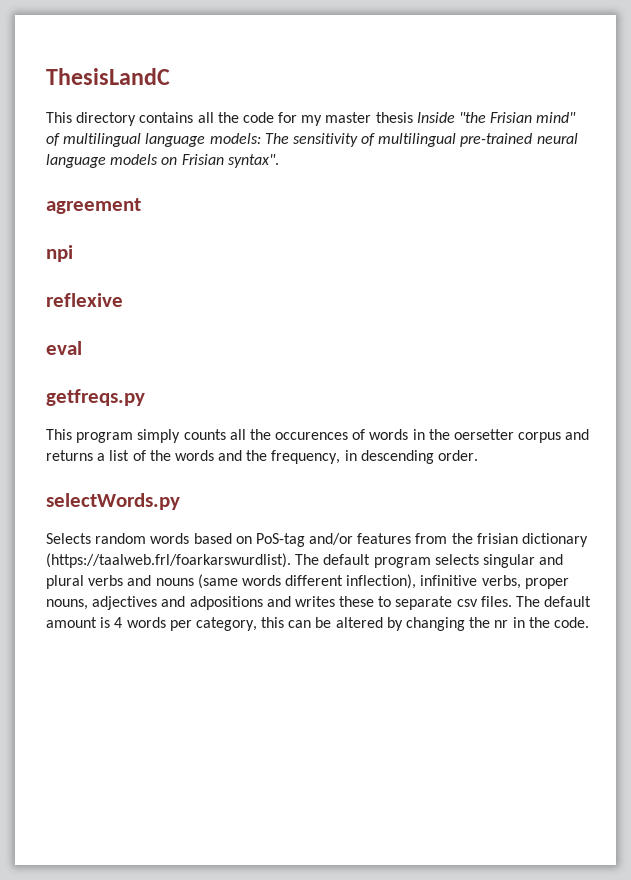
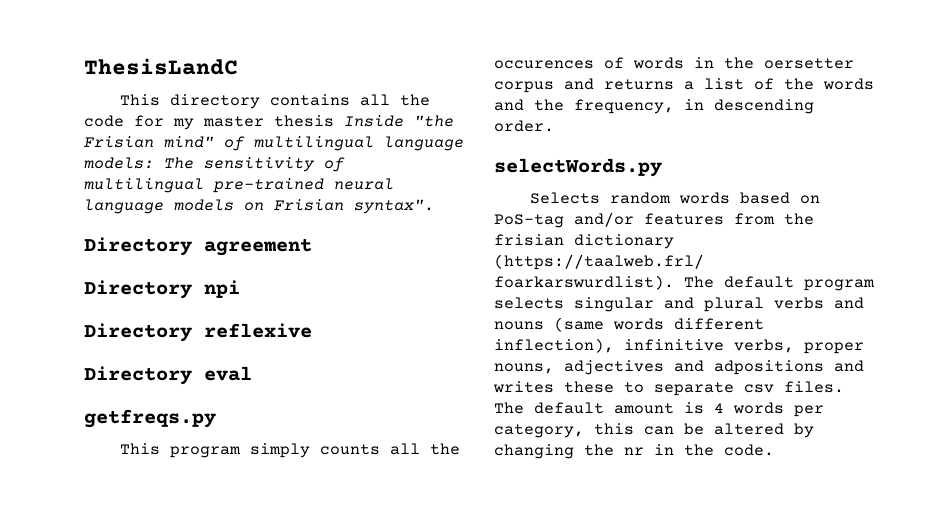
(279, 161) none -> [84,237,192,256] Directory
(141, 206) none -> [84,280,192,299] Directory
(73, 253) none -> [84,323,192,342] Directory
(123, 300) none -> [84,366,192,385] Directory

